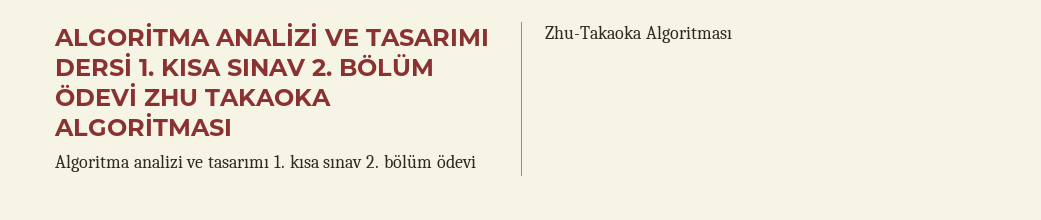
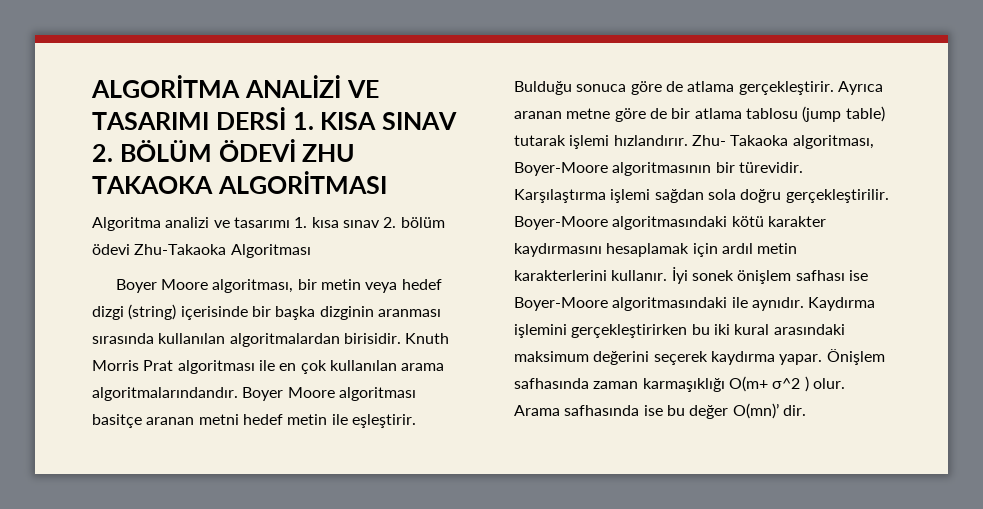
(732, 34) none -> [115,279,442,293] [92,304,441,320] [92,333,450,347] [92,360,445,374] [92,387,416,401] [92,414,416,428] [514,81,883,95] [514,106,885,122] [514,135,874,149] [514,162,803,176] [514,189,889,203] [514,216,826,230] [514,243,798,257] [514,267,868,284] [514,297,876,311] [514,324,845,338] [514,349,885,365] [514,376,845,392] [514,403,806,419] // Boyer Moore algoritması, bir metin veya hedef dizgi (string) içerisinde bir başka dizginin aranması sırasında kullanılan algoritmalardan birisidir. Knuth Morris Prat algoritması ile en çok kullanılan arama algoritmalarındandır. Boyer Moore algoritması basitçe aranan metni hedef metin ile eşleştirir. Bulduğu sonuca göre de atlama gerçekleştirir. Ayrıca aranan metne göre de bir atlama tablosu (jump table) tutarak işlemi hızlandırır. Zhu- Takaoka algoritması, Boyer-Moore algoritmasının bir türevidir. Karşılaştırma işlemi sağdan sola doğru gerçekleştirilir. Boyer-Moore algoritmasındaki kötü karakter kaydırmasını hesaplamak için ardıl metin karakterlerini kullanır. İyi sonek önişlem safhası ise Boyer-Moore algoritmasındaki ile aynıdır. Kaydırma işlemini gerçekleştirirken bu iki kural arasındaki maksimum değerini seçerek kaydırma yapar. Önişlem safhasında zaman karmaşıklığı O(m+ σ^2 ) olur. Arama safhasında ise bu değer O(mn)’ dir.

